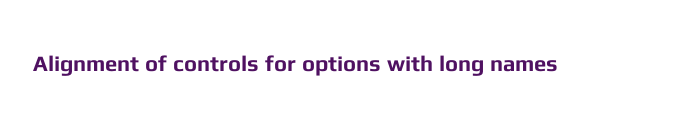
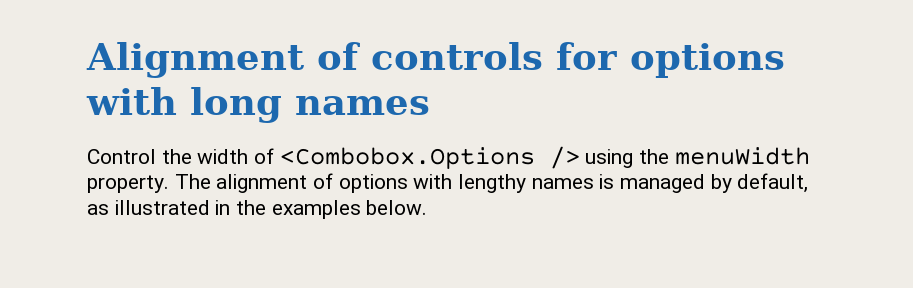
(558, 66) none -> [87,146,810,169] [87,173,809,193] [87,200,428,219] // Control the width of <Combobox.Options /> using the menuWidth property. The alignment of options with lengthy names is managed by default, as illustrated in the examples below.

